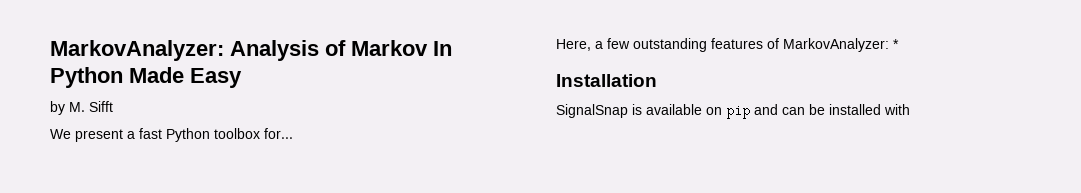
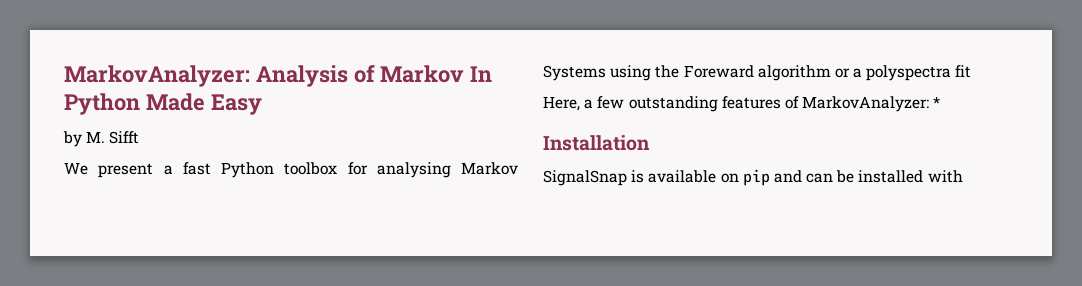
[264,128,293,139] for... -> [347,162,518,178] [543,65,972,81] for analysing Markov Systems using the Foreward algorithm or a polyspectra fit

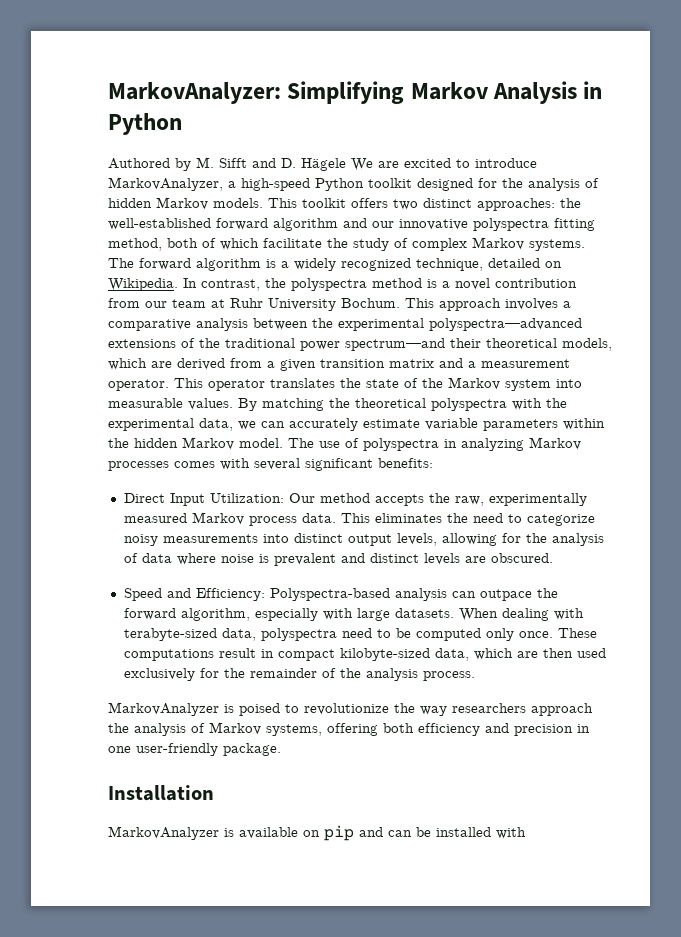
[64,65,492,87] [64,93,262,115] MarkovAnalyzer: Analysis of Markov In Python Made Easy // -> [108,81,603,104] [108,113,182,135] [108,158,170,169] MarkovAnalyzer: Simplifying Markov Analysis in Python // Authored
[64,162,518,178] [543,65,972,81] [543,96,941,112] // We present a fast Python toolbox for analysing Markov Systems using the Foreward algorithm or a polyspectra fit // Here, a few outstanding features of MarkovAnalyzer: * -> [252,158,537,171] [108,177,599,191] [108,197,581,211] [108,218,595,231] [108,237,585,251] [108,258,562,271] [108,278,577,291] [108,298,571,311] [108,318,582,331] [108,338,612,351] [108,358,570,371] [108,377,582,391] [108,398,567,411] [108,418,605,431] [108,437,581,451] [108,458,433,471] [123,493,587,506] [123,512,595,526] [123,533,604,546] [123,553,553,566] [123,588,558,601] [123,608,584,621] [123,628,597,641] [123,648,606,661] [123,668,475,681] [108,702,593,716] [108,722,590,736] [108,743,281,756] and D. Hägele We are excited to introduce MarkovAnalyzer, a high-speed Python toolkit designed for the analysis of hidden Markov models. This toolkit offers two distinct approaches: the well-established forward algorithm and our innovative polyspectra fitting method, both of which facilitate the study of complex Markov systems. The forward algorithm is a widely recognized technique, detailed on Wikipedia. In contrast, the polyspectra method is a novel contribution from our team at Ruhr University Bochum. This approach involves a comparative analysis between the experimental polyspectra—advanced extensions of the traditional power spectrum—and their theoretical models, which are derived from a given transition matrix and a measurement operator. This operator translates the state of the Markov system into measurable values. By matching the theoretical polyspectra with the experimental data, we can accurately estimate variable parameters within the hidden Markov model. The use of polyspectra in analyzing Markov processes comes with several significant benefits: // Direct Input Utilization: Our method accepts the raw, experimentally measured Markov process data. This eliminates the need to categorize noisy measurements into distinct output levels, allowing for the analysis of data where noise is prevalent and distinct levels are obscured. // Speed and Efficiency: Polyspectra-based analysis can outpace the forward algorithm, especially with large datasets. When dealing with terabyte-sized data, polyspectra need to be computed only once. These computations result in compact kilobyte-sized data, which are then used exclusively for the remainder of the analysis process. // MarkovAnalyzer is poised to revolutionize the way researchers approach the analysis of Markov systems, offering both efficiency and precision in one user-friendly package.
[543,170,627,186] SignalSnap -> [108,826,219,840] MarkovAnalyzer

